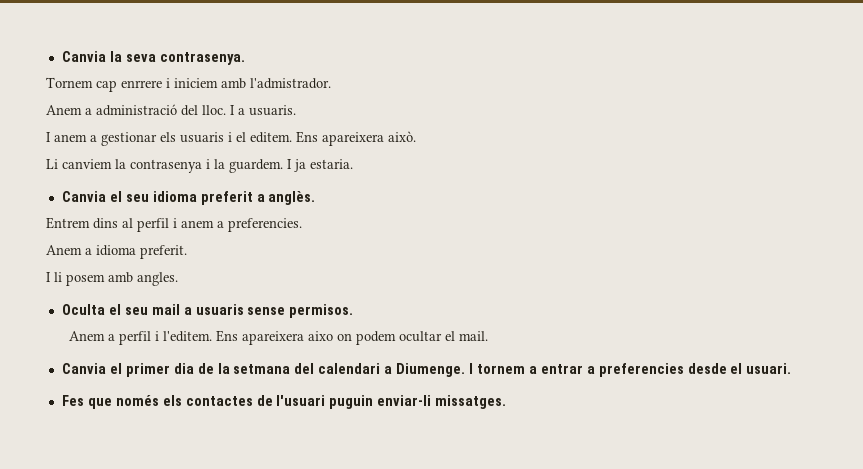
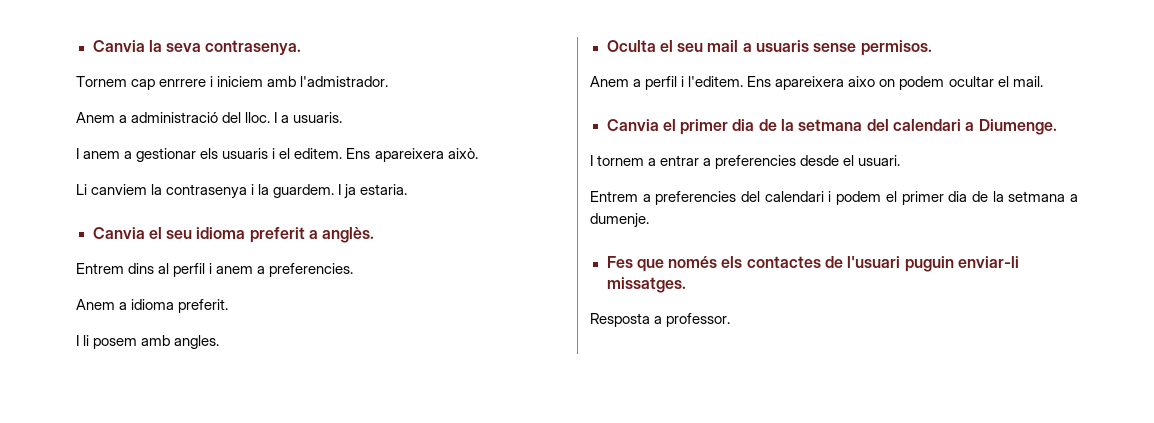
(466, 370) none -> (1057, 127) //
(792, 368) none -> [590,191,1078,205] [590,213,649,228] // Entrem a preferencies del calendari i podem el primer dia de la setmana a dumenje.
(507, 402) none -> [590,313,731,327] // Resposta a professor.

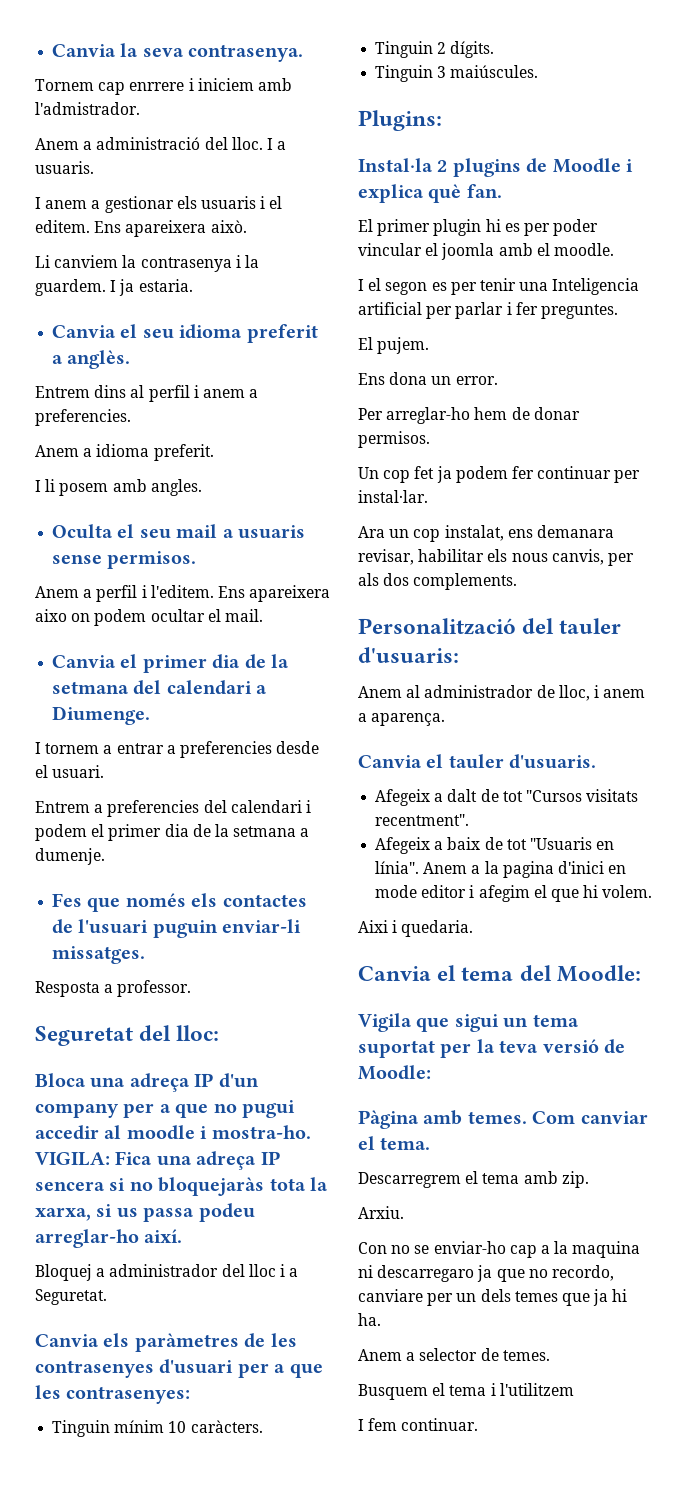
(731, 320) none -> [35,1025,220,1046] [35,1073,259,1092] [35,1100,295,1118] [35,1125,311,1140] [35,1151,280,1170] [35,1177,328,1196] [35,1203,255,1222] [35,1229,183,1248] [35,1264,299,1281] [35,1289,107,1305] [35,1333,297,1352] [35,1359,323,1378] [35,1385,191,1404] [52,1420,263,1437] [375,41,495,58] [375,65,539,82] [358,110,442,131] [358,158,633,177] [358,184,502,203] [358,219,599,236] [358,243,614,260] [358,278,640,295] [358,302,618,319] [358,337,430,354] [358,372,498,385] [358,407,580,424] [358,431,430,448] [358,466,641,483] [358,490,428,503] [358,525,614,542] [358,549,634,566] [358,573,518,590] [358,618,622,635] [358,647,459,663] [358,685,646,701] [358,713,446,726] [358,754,597,769] [375,789,639,806] [375,814,470,826] [375,837,615,854] [375,861,627,878] [375,885,653,902] [358,920,474,937] [358,965,641,982] [358,1013,579,1032] [358,1039,625,1058] [358,1065,431,1080] [358,1110,648,1129] [358,1136,431,1150] [358,1171,589,1188] [358,1206,404,1219] [358,1241,641,1258] [358,1265,614,1282] [358,1289,628,1306] [358,1313,381,1326] [358,1348,550,1361] [358,1383,574,1400] [358,1418,479,1431] // Seguretat del lloc: // Bloca una adreça IP d'un company per a que no pugui accedir al moodle i mostra-ho. VIGILA: Fica una adreça IP sencera si no bloquejaràs tota la xarxa, si us passa podeu arreglar-ho així. // Bloquej a administrador del lloc i a Seguretat. // Canvia els paràmetres de les contrasenyes d'usuari per a que les contrasenyes: // Tinguin mínim 10 caràcters. // Tinguin 2 dígits. // Tinguin 3 maiúscules. // Plugins: // Instal·la 2 plugins de Moodle i explica què fan. // El primer plugin hi es per poder vincular el joomla amb el moodle. // I el segon es per tenir una Inteligencia artificial per parlar i fer preguntes. // El pujem. // Ens dona un error. // Per arreglar-ho hem de donar permisos. // Un cop fet ja podem fer continuar per instal·lar. // Ara un cop instalat, ens demanara revisar, habilitar els nous canvis, per als dos complements. // Personalització del tauler d'usuaris: // Anem al administrador de lloc, i anem a aparença. // Canvia el tauler d'usuaris. // Afegeix a dalt de tot "Cursos visitats recentment". // Afegeix a baix de tot "Usuaris en línia". Anem a la pagina d'inici en mode editor i afegim el que hi volem. // Aixi i quedaria. // Canvia el tema del Moodle: // Vigila que sigui un tema suportat per la teva versió de Moodle: // Pàgina amb temes. Com canviar el tema. // Descarregrem el tema amb zip. // Arxiu. // Con no se enviar-ho cap a la maquina ni descarregaro ja que no recordo, canviare per un dels temes que ja hi ha. // Anem a selector de temes. // Busquem el tema i l'utilitzem // I fem continuar.

